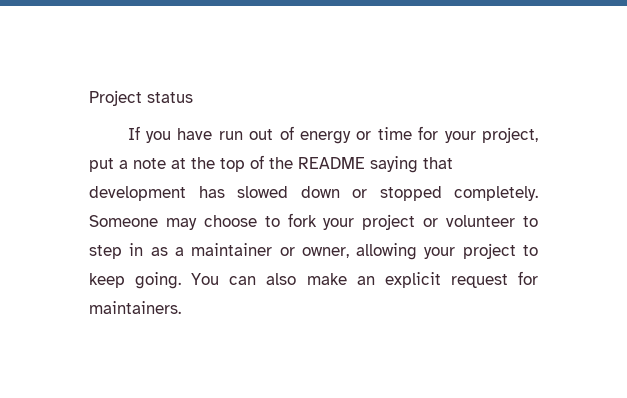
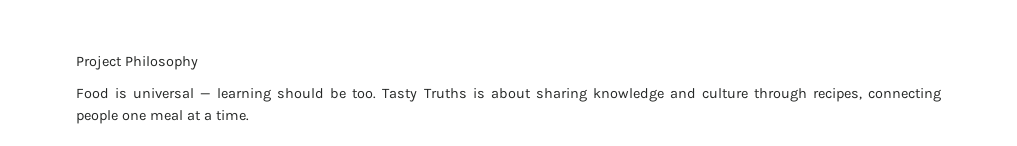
[147,92,193,103] [127,126,538,144] [89,155,453,173] [89,186,538,201] [89,213,539,230] [89,243,538,260] [89,271,538,289] [89,301,181,314] status // If you have run out of energy or time for your project, put a note at the top of the README saying that development has slowed down or stopped completely. Someone may choose to fork your project or volunteer to step in as a maintainer or owner, allowing your project to keep going. You can also make an explicit request for maintainers. -> [124,56,198,70] [76,88,941,102] [76,110,249,124] Philosophy // Food is universal — learning should be too. Tasty Truths is about sharing knowledge and culture through recipes, connecting people one meal at a time.

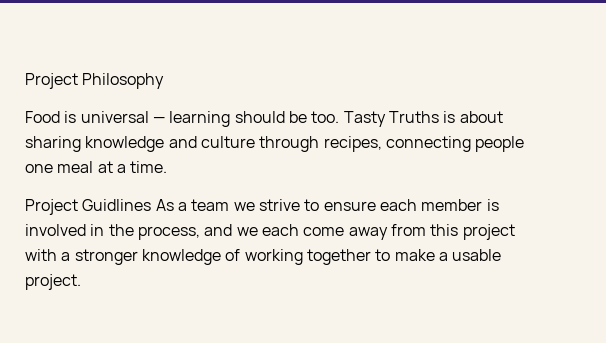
(249, 115) none -> [25,199,499,215] [25,224,515,240] [25,249,502,265] [25,274,81,290] // Project Guidlines As a team we strive to ensure each member is involved in the process, and we each come away from this project with a stronger knowledge of working together to make a usable project.

